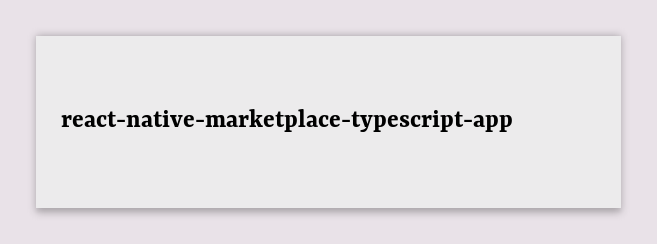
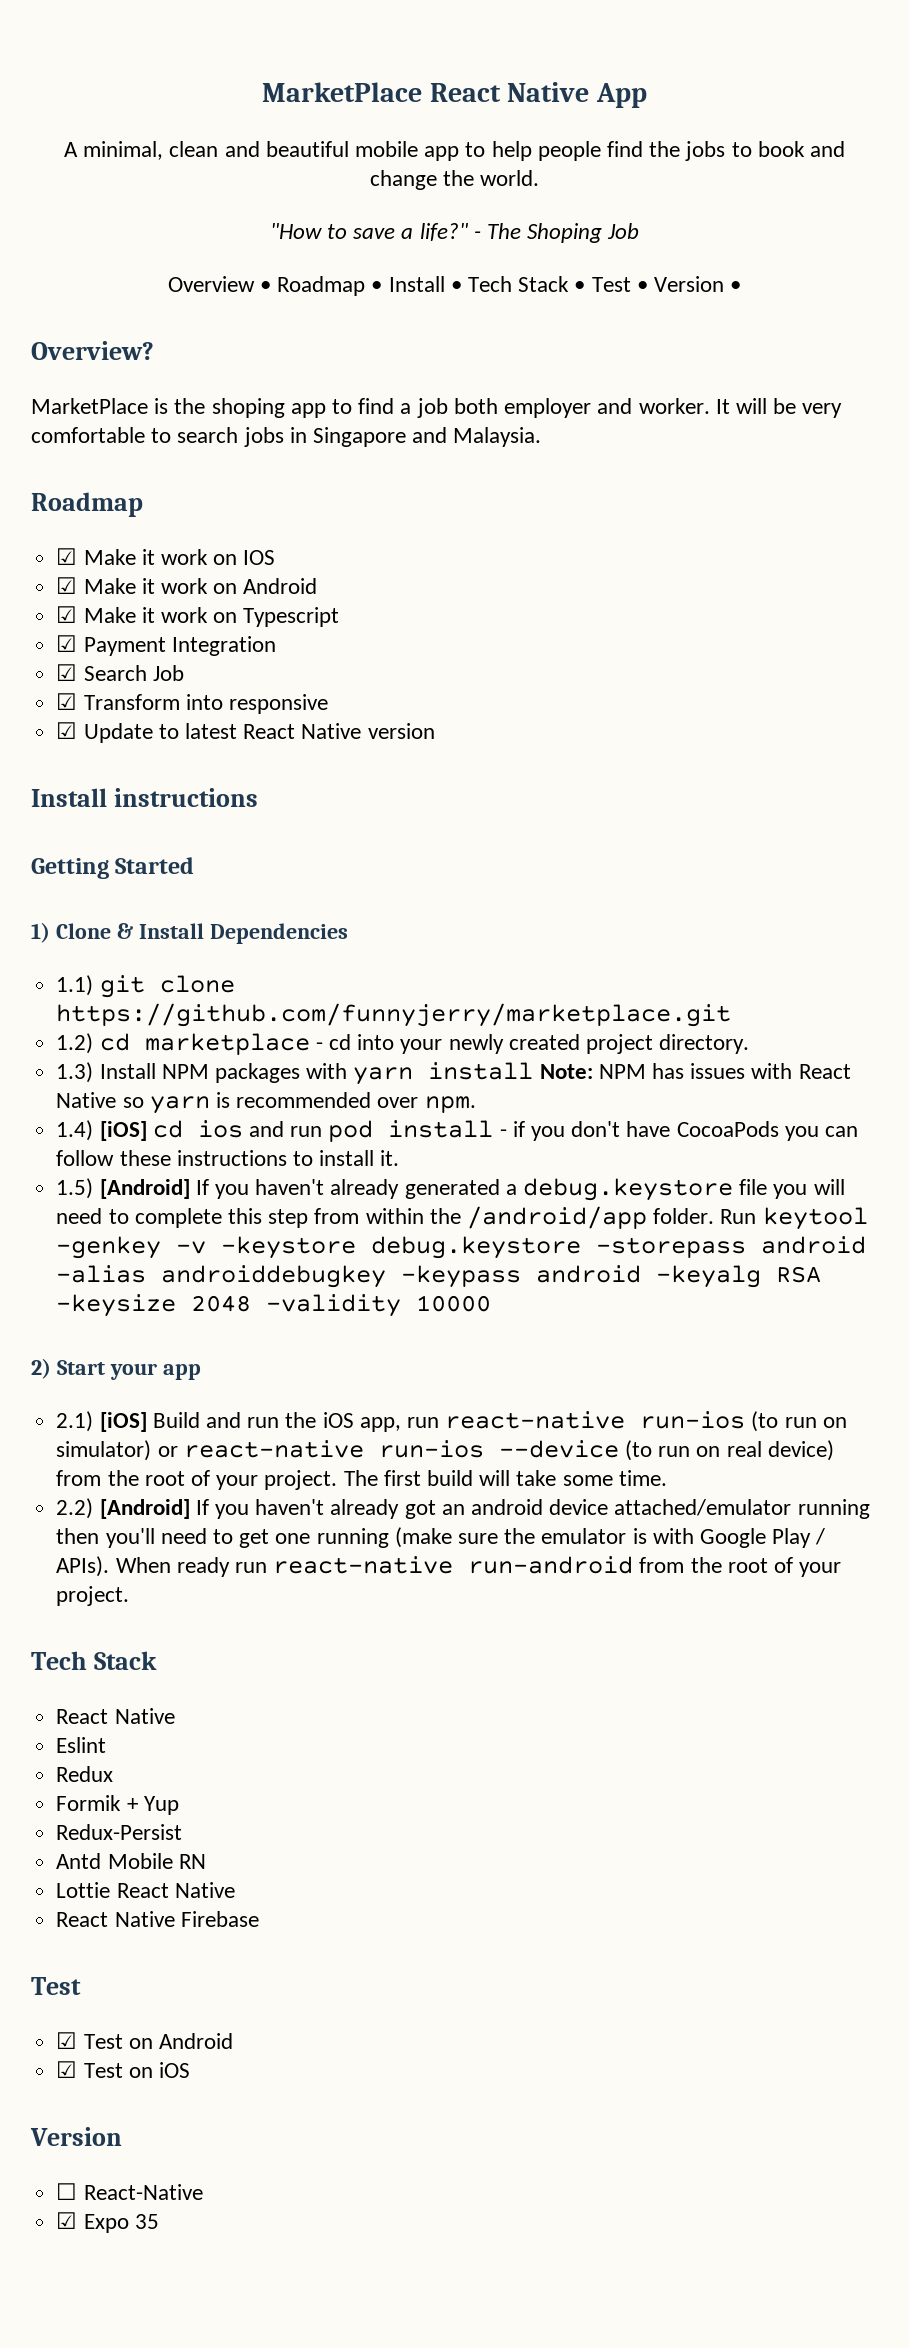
[61,109,513,132] react-native-marketplace-typescript-app -> [262,82,647,108] [63,141,846,161] [369,170,540,190] [269,223,640,243] [167,276,742,296] [31,341,154,360] [31,398,843,418] [31,427,542,447] [31,492,143,517] [56,548,276,565] [56,577,318,594] [56,606,340,627] [56,635,276,656] [56,664,184,681] [56,693,328,714] [56,722,435,743] [31,788,258,807] [31,857,195,879] [31,922,348,944] [56,975,235,998] [56,1003,732,1027] [56,1033,750,1055] [56,1062,851,1085] [56,1092,476,1114] [56,1120,859,1142] [56,1150,400,1166] [56,1178,845,1201] [56,1206,868,1230] [56,1236,867,1259] [56,1265,822,1288] [56,1294,492,1317] [31,1358,201,1380] [56,1411,847,1432] [56,1440,834,1461] [56,1470,667,1490] [56,1498,870,1519] [56,1527,826,1548] [56,1556,842,1577] [56,1586,130,1606] [31,1651,157,1670] [56,1708,175,1724] [56,1737,107,1753] [56,1766,114,1782] [56,1795,179,1815] [56,1824,183,1840] [56,1853,206,1869] [56,1882,235,1898] [56,1911,259,1927] [31,1977,81,1995] [56,2032,233,2049] [56,2061,190,2078] [30,2127,122,2146] [56,2183,203,2200] [56,2212,159,2233] MarketPlace React Native App // A minimal, clean and beautiful mobile app to help people find the jobs to book and change the world. // "How to save a life?" - The Shoping Job // Overview • Roadmap • Install • Tech Stack • Test • Version • // Overview? // MarketPlace is the shoping app to find a job both employer and worker. It will be very comfortable to search jobs in Singapore and Malaysia. // Roadmap // ☑ Make it work on IOS // ☑ Make it work on Android // ☑ Make it work on Typescript // ☑ Payment Integration // ☑ Search Job // ☑ Transform into responsive // ☑ Update to latest React Native version // Install instructions // Getting Started // 1) Clone & Install Dependencies // 1.1) git clone https://github.com/funnyjerry/marketplace.git // 1.2) cd marketplace - cd into your newly created project directory. // 1.3) Install NPM packages with yarn install Note: NPM has issues with React Native so yarn is recommended over npm. // 1.4) [iOS] cd ios and run pod install - if you don't have CocoaPods you can follow these instructions to install it. // 1.5) [Android] If you haven't already generated a debug.keystore file you will need to complete this step from within the /android/app folder. Run keytool -genkey -v -keystore debug.keystore -storepass android -alias androiddebugkey -keypass android -keyalg RSA -keysize 2048 -validity 10000 // 2) Start your app // 2.1) [iOS] Build and run the iOS app, run react-native run-ios (to run on simulator) or react-native run-ios --device (to run on real device) from the root of your project. The first build will take some time. // 2.2) [Android] If you haven't already got an android device attached/emulator running then you'll need to get one running (make sure the emulator is with Google Play / APIs). When ready run react-native run-android from the root of your project. // Tech Stack // React Native // Eslint // Redux // Formik + Yup // Redux-Persist // Antd Mobile RN // Lottie React Native // React Native Firebase // Test // ☑ Test on Android // ☑ Test on iOS // Version // ☐ React-Native // ☑ Expo 35

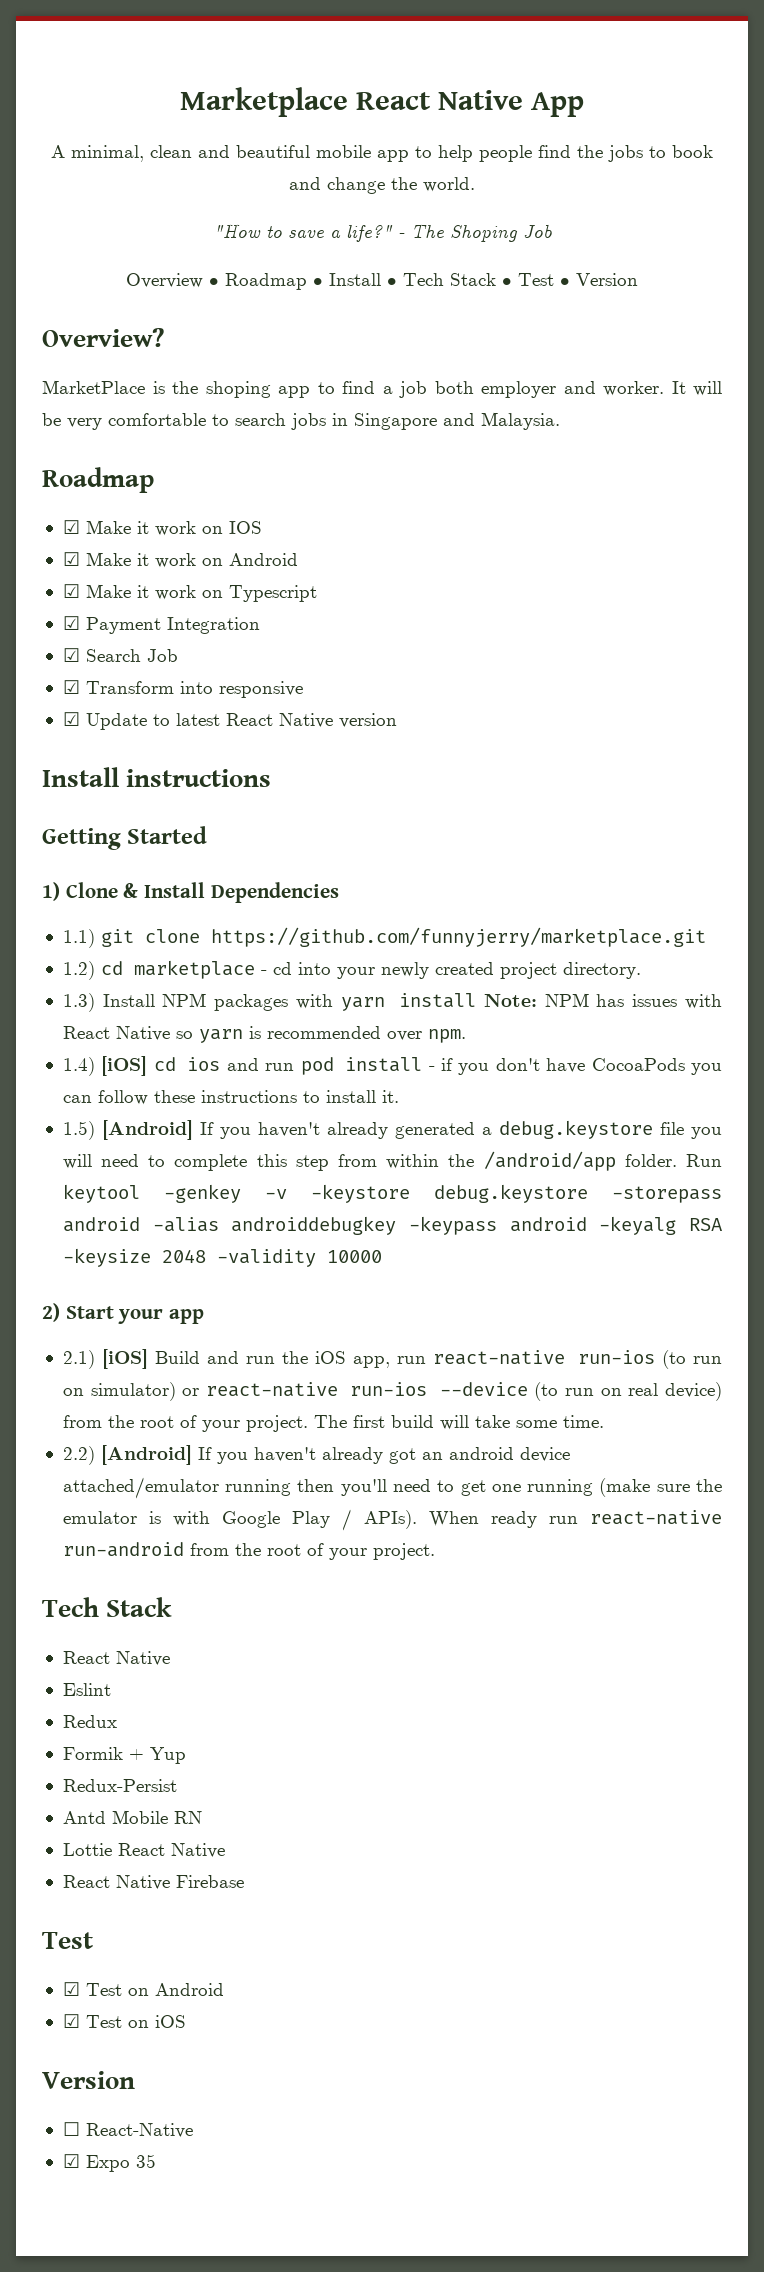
[262,82,423,102] MarketPlace -> [180,87,348,117] Marketplace
[730,281,742,292] • -> (638, 279) none

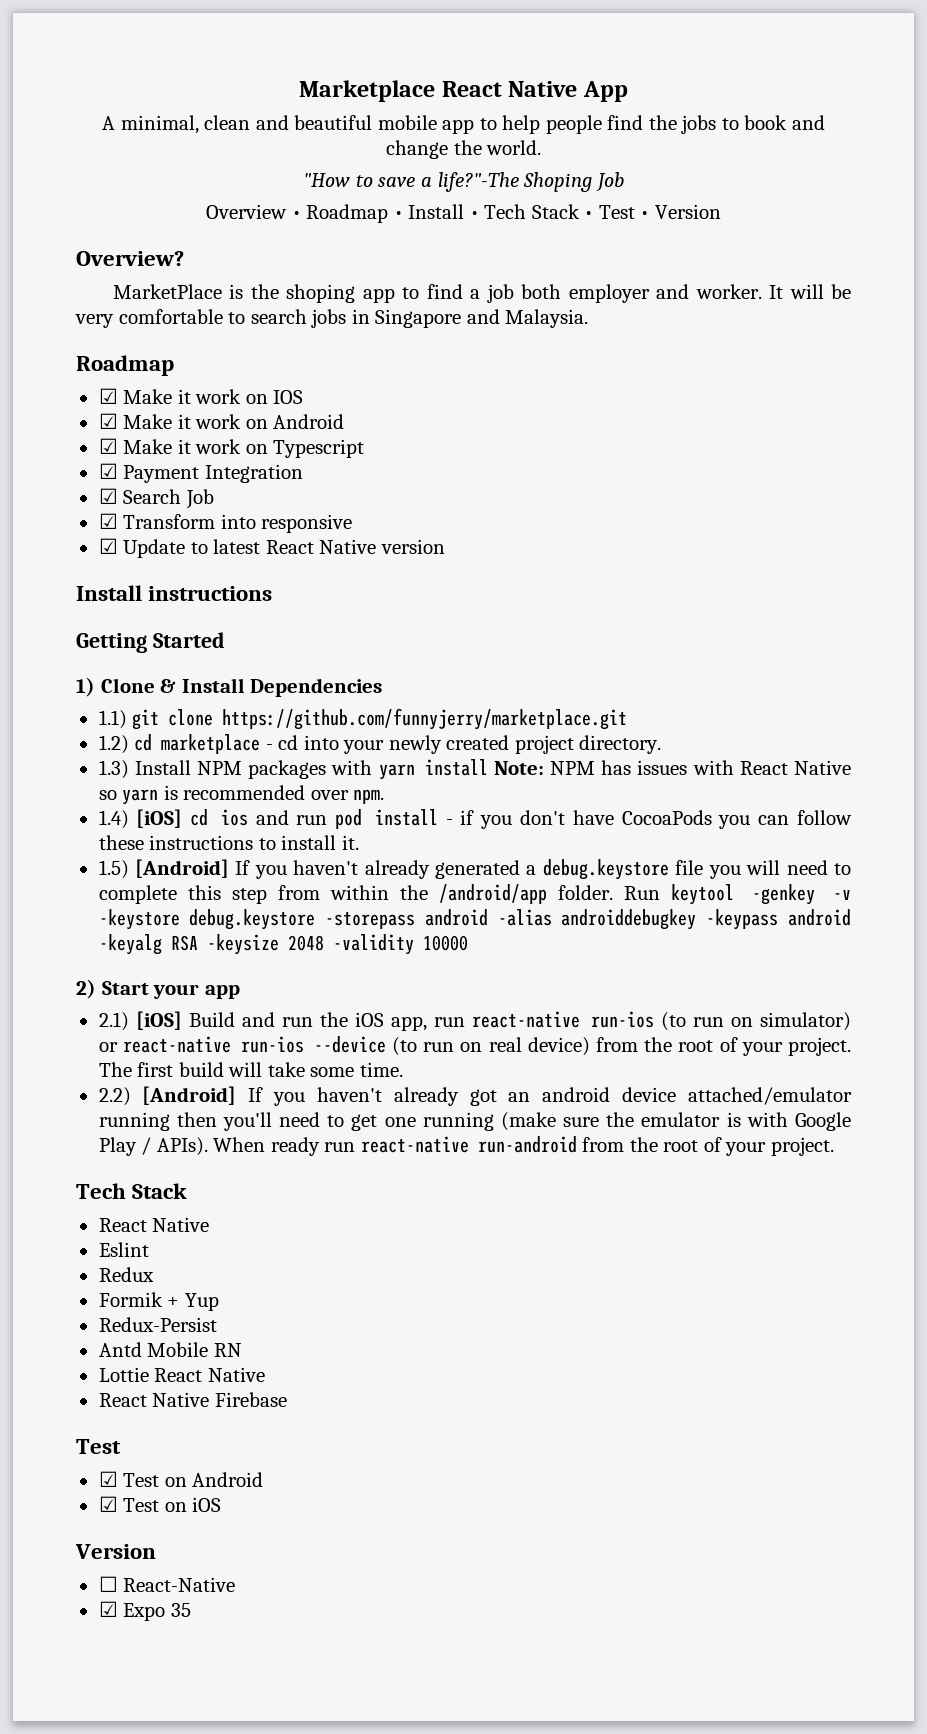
[345,224,444,242] life?" - The -> [437,172,519,192] life?"-The

